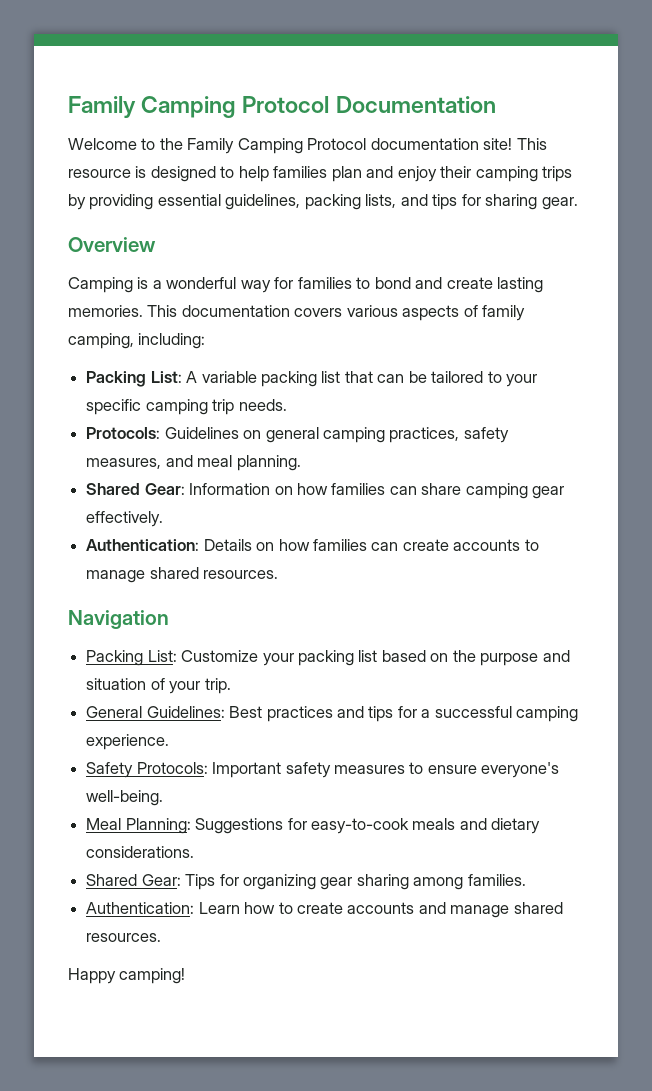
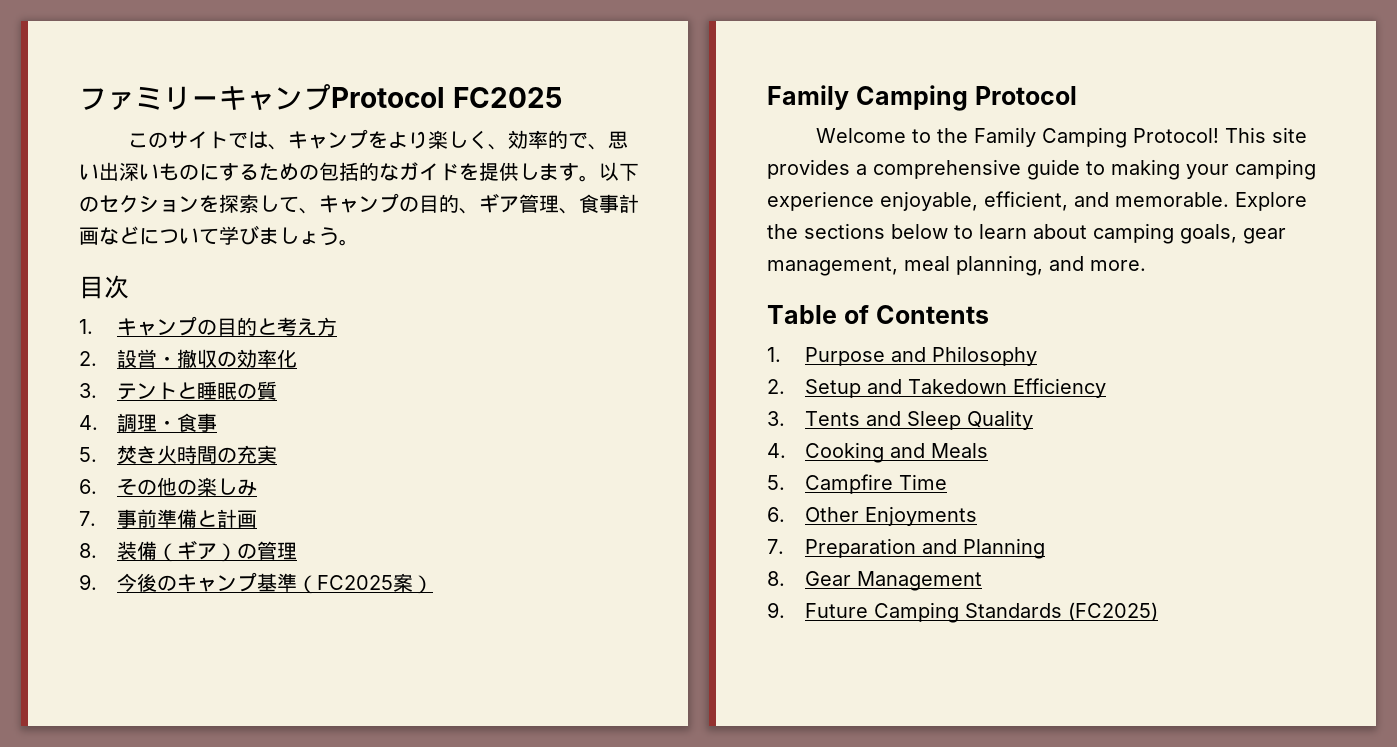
[68,96,496,118] Family Camping Protocol Documentation -> [79,84,562,110] [128,129,629,150] [79,162,639,182] [79,193,639,214] [79,225,359,246] [79,275,129,299] [79,316,338,336] [79,349,298,368] [79,381,278,400] [79,413,218,432] [79,445,278,464] [79,477,258,496] [79,509,258,528] [79,540,298,562] [79,572,434,594] [767,85,1077,111] ファミリーキャンプProtocol FC2025 // このサイトでは、キャンプをより楽しく、効率的で、思い出深いものにするための包括的なガイドを提供します。以下のセクションを探索して、キャンプの目的、ギア管理、食事計画などについて学びましょう。 // 目次 // 1.キャンプの目的と考え方 // 2.設営・撤収の効率化 // 3.テントと睡眠の質 // 4.調理・食事 // 5.焚き火時間の充実 // 6.その他の楽しみ // 7.事前準備と計画 // 8.装備（ギア）の管理 // 9.今後のキャンプ基準（FC2025案） // Family Camping Protocol
[307,138,547,150] [68,166,573,182] [68,194,578,210] [68,237,156,252] [68,277,544,293] [68,305,526,321] [68,333,206,349] [86,371,538,387] [86,399,287,415] [86,427,509,443] [86,455,301,471] [86,483,565,499] [86,511,164,527] [86,539,539,551] [86,567,279,583] [68,610,169,629] [86,650,570,666] [86,678,231,694] [86,706,579,722] [86,734,170,750] [86,762,560,778] [86,790,164,806] [86,818,541,834] [86,846,195,858] [86,874,526,890] [86,902,563,918] [86,933,162,942] [68,968,186,984] Protocol documentation site! This resource is designed to help families plan and enjoy their camping trips by providing essential guidelines, packing lists, and tips for sharing gear. // Overview // Camping is a wonderful way for families to bond and create lasting memories. This documentation covers various aspects of family camping, including: // Packing List: A variable packing list that can be tailored to your specific camping trip needs. // Protocols: Guidelines on general camping practices, safety measures, and meal planning. // Shared Gear: Information on how families can share camping gear effectively. // Authentication: Details on how families can create accounts to manage shared resources. // Navigation // Packing List: Customize your packing list based on the purpose and situation of your trip. // General Guidelines: Best practices and tips for a successful camping experience. // Safety Protocols: Important safety measures to ensure everyone's well-being. // Meal Planning: Suggestions for easy-to-cook meals and dietary considerations. // Shared Gear: Tips for organizing gear sharing among families. // Authentication: Learn how to create accounts and manage shared resources. // Happy camping! -> [1133,127,1308,143] [767,159,1316,180] [767,191,1307,211] [767,223,1286,244] [767,255,1146,276] [767,305,989,324] [767,346,1038,366] [767,378,1107,398] [767,410,1034,430] [767,442,989,463] [767,474,948,494] [767,506,978,526] [767,538,1046,559] [767,571,983,591] [767,602,1159,623] Protocol! This site provides a comprehensive guide to making your camping experience enjoyable, efficient, and memorable. Explore the sections below to learn about camping goals, gear management, meal planning, and more. // Table of Contents // 1. Purpose and Philosophy // 2. Setup and Takedown Efficiency // 3. Tents and Sleep Quality // 4. Cooking and Meals // 5. Campfire Time // 6. Other Enjoyments // 7. Preparation and Planning // 8. Gear Management // 9. Future Camping Standards (FC2025)

